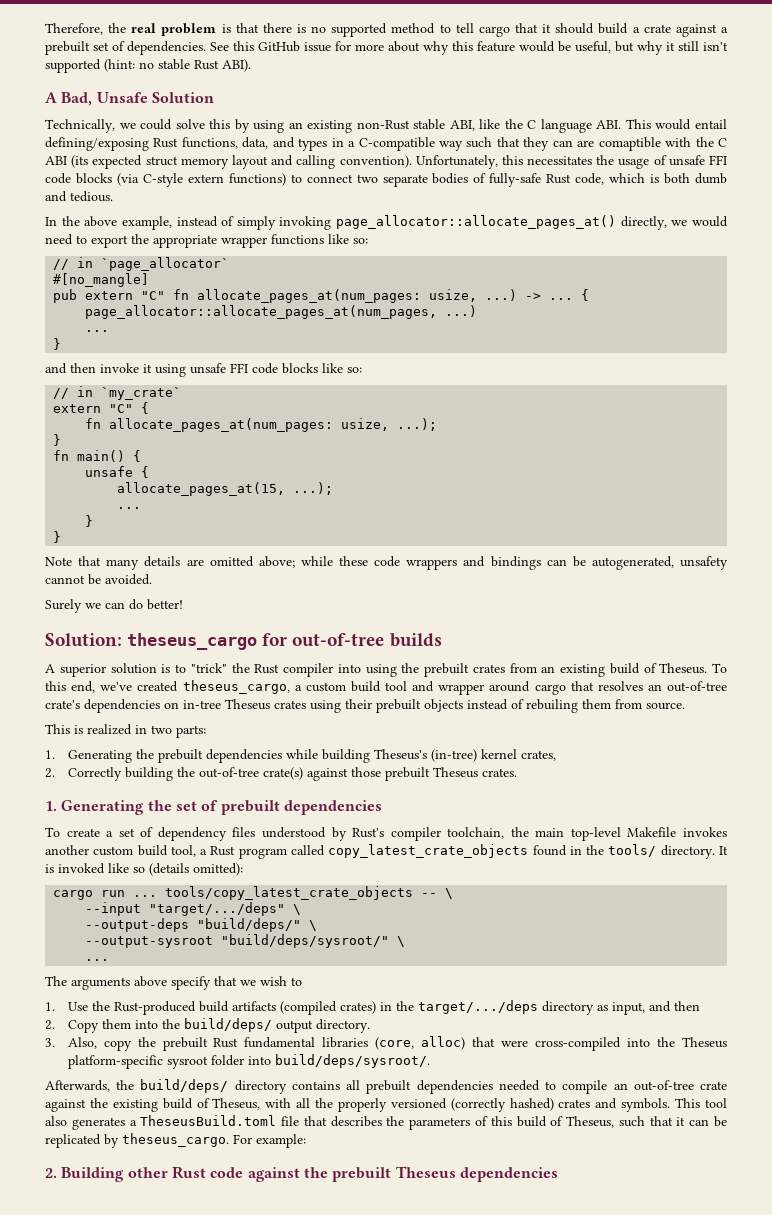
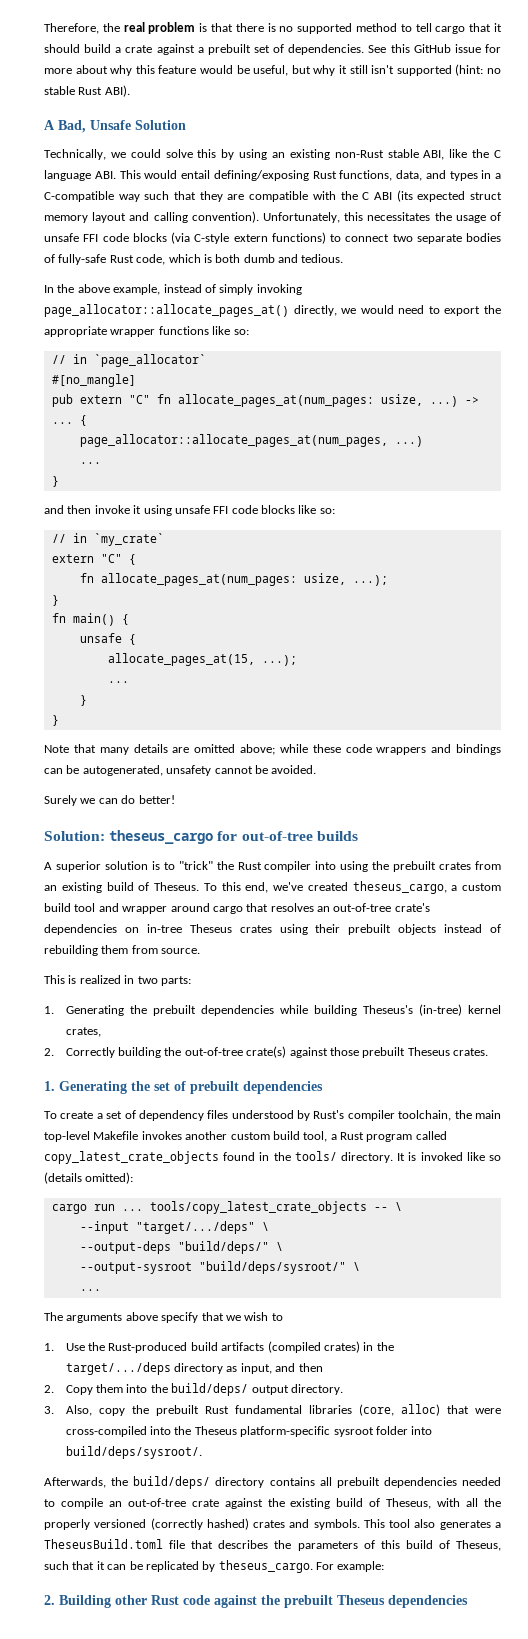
[552,137,661,151] can are comaptible -> [227,191,309,202] are compatible
[526,699,578,713] rebuiling -> [44,945,98,956] rebuilding

